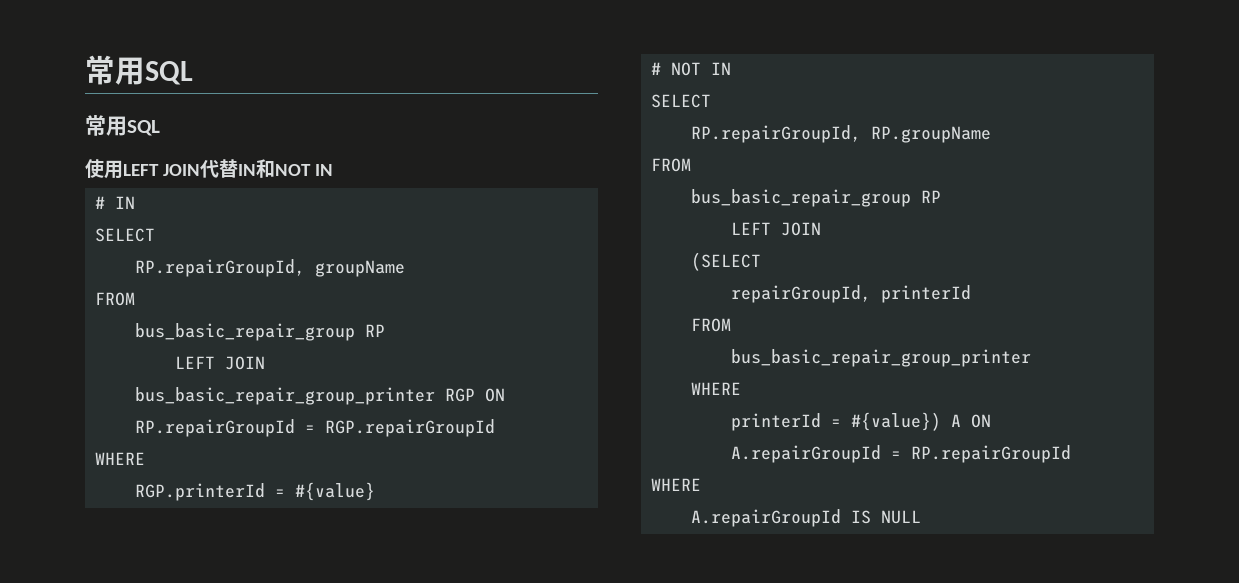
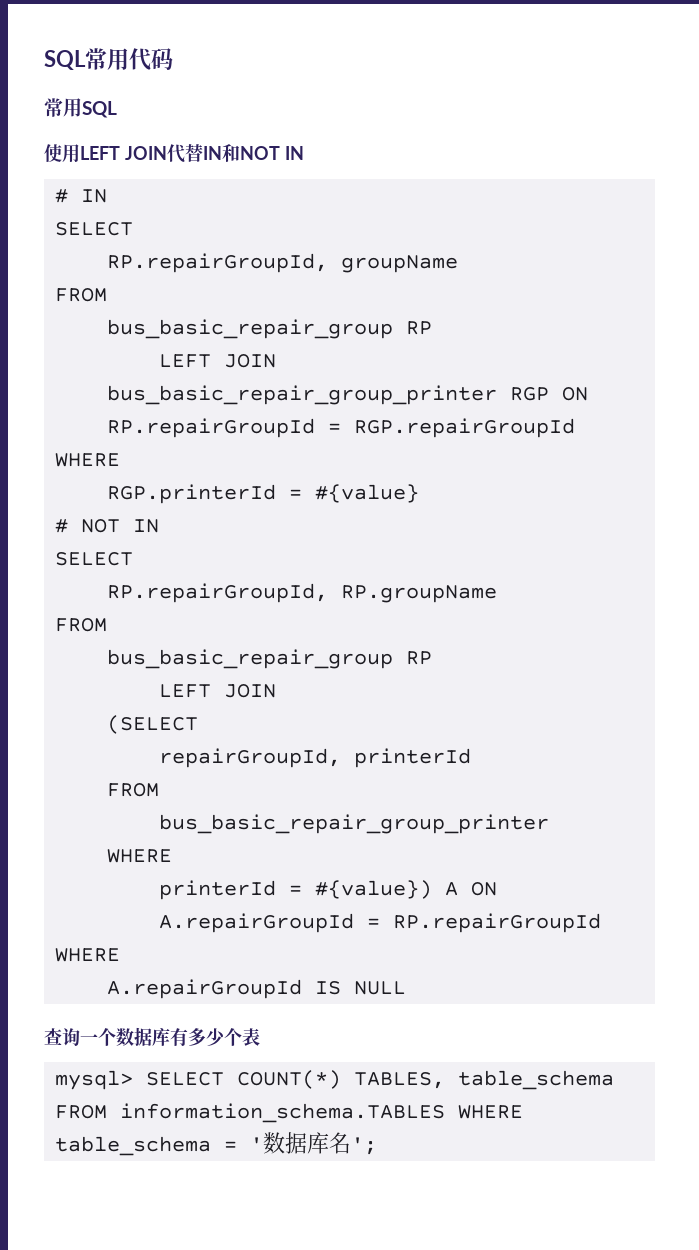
[85,55,193,85] 常用SQL -> [44,48,173,71] SQL常用代码
(922, 517) none -> [44,1027,260,1046] [54,1070,614,1090] [54,1103,523,1123] [54,1132,377,1156] // 查询一个数据库有多少个表 // mysql> SELECT COUNT(*) TABLES, table_schema FROM information_schema.TABLES WHERE table_schema = '数据库名';

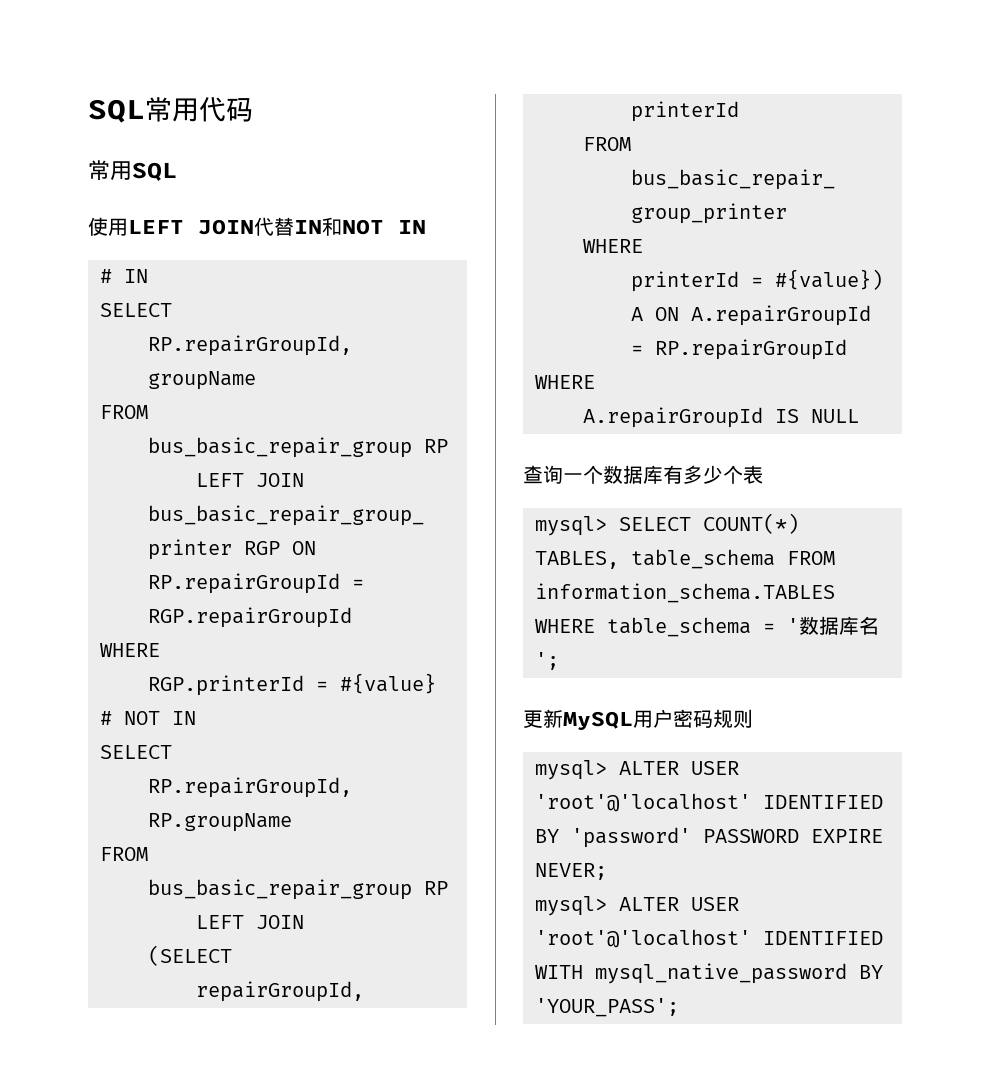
(377, 1146) none -> [523,709,753,731] [535,760,739,780] [535,793,883,812] [535,827,883,848] [535,863,607,880] [535,896,739,916] [535,929,883,948] [535,963,883,984] [535,998,679,1017] // 更新MySQL用户密码规则 // mysql> ALTER USER 'root'@'localhost' IDENTIFIED BY 'password' PASSWORD EXPIRE NEVER; // mysql> ALTER USER 'root'@'localhost' IDENTIFIED WITH mysql_native_password BY 'YOUR_PASS';

